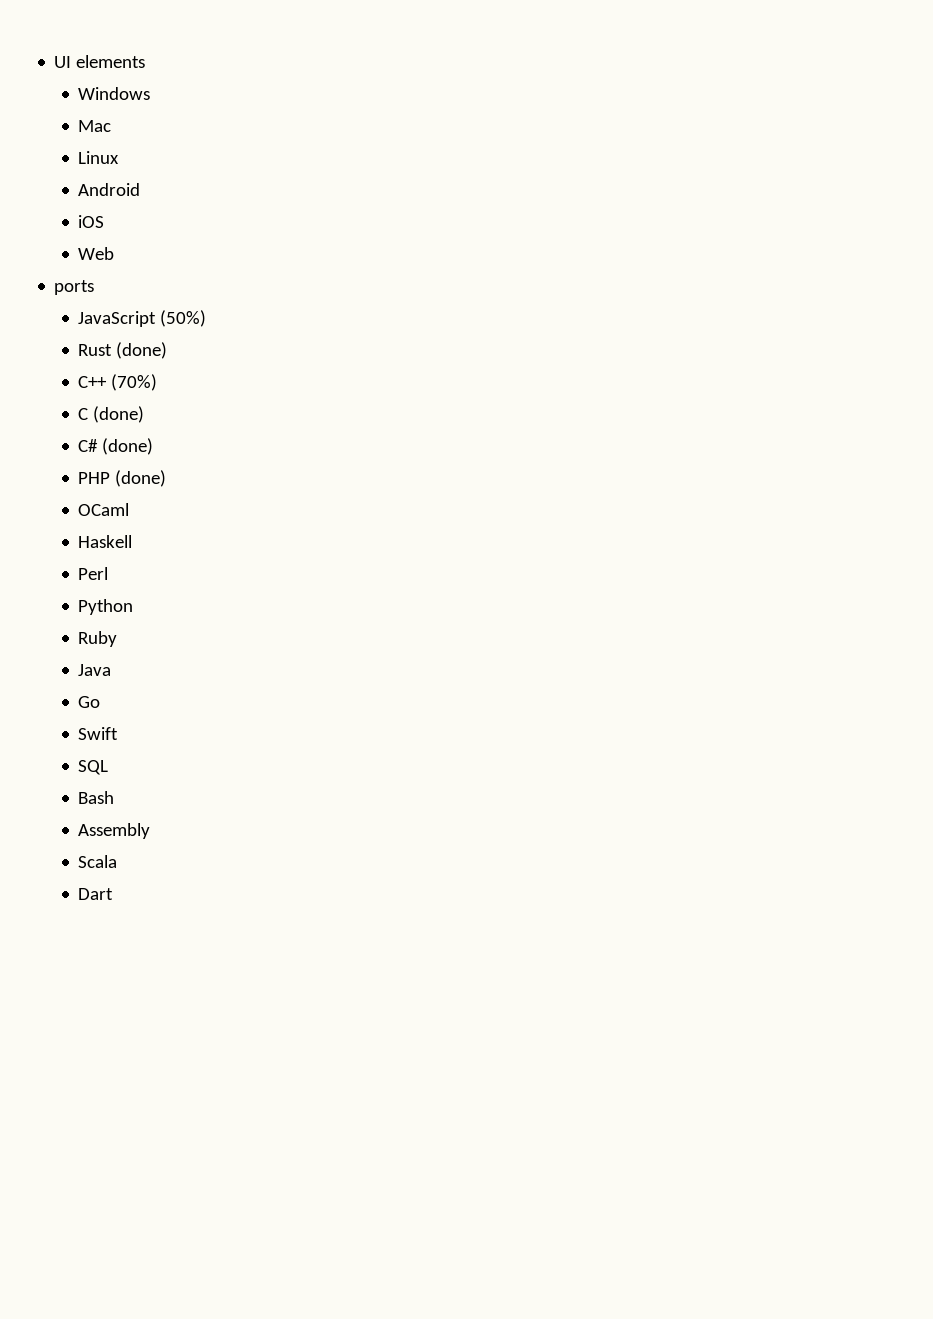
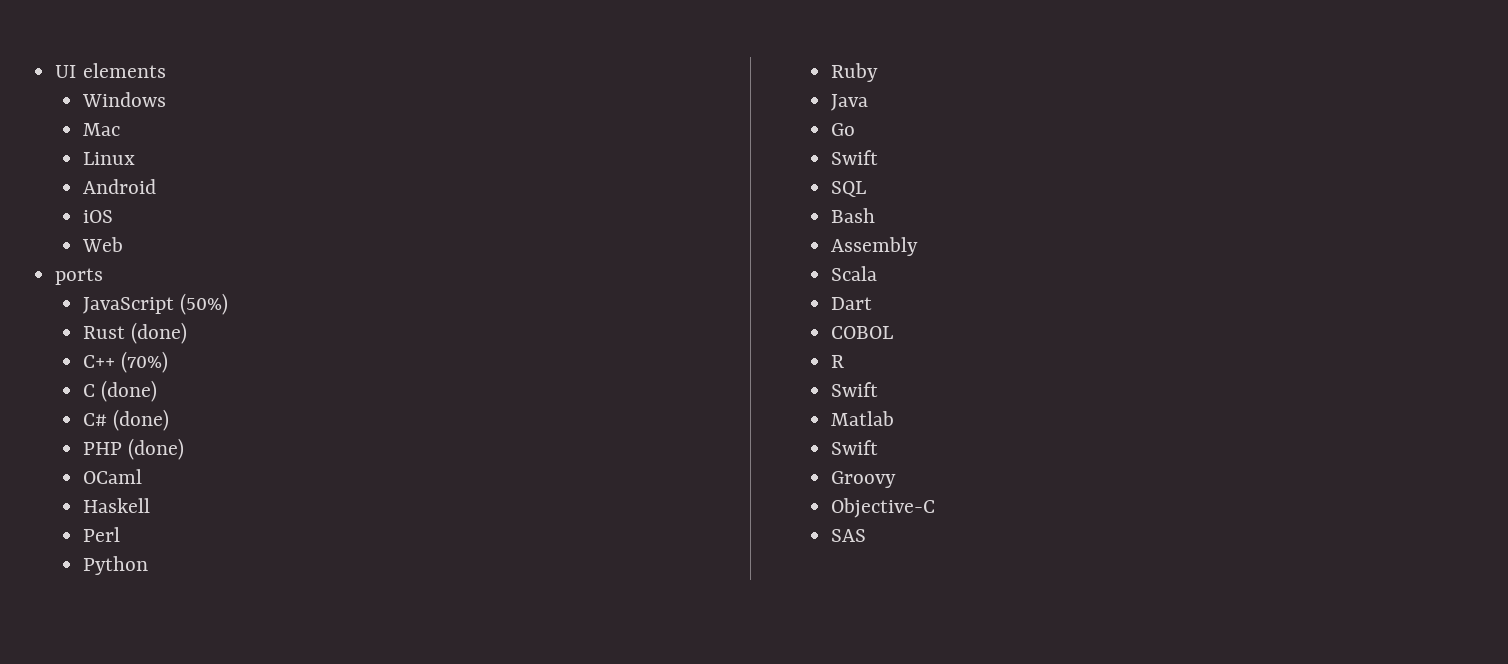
(114, 894) none -> [831,326,894,339] [831,355,845,368] [831,382,879,397] [831,411,895,426] [831,440,879,455] [831,471,897,488] [831,498,936,518] [831,529,867,542] // COBOL // R // Swift // Matlab // Swift // Groovy // Objective-C // SAS

